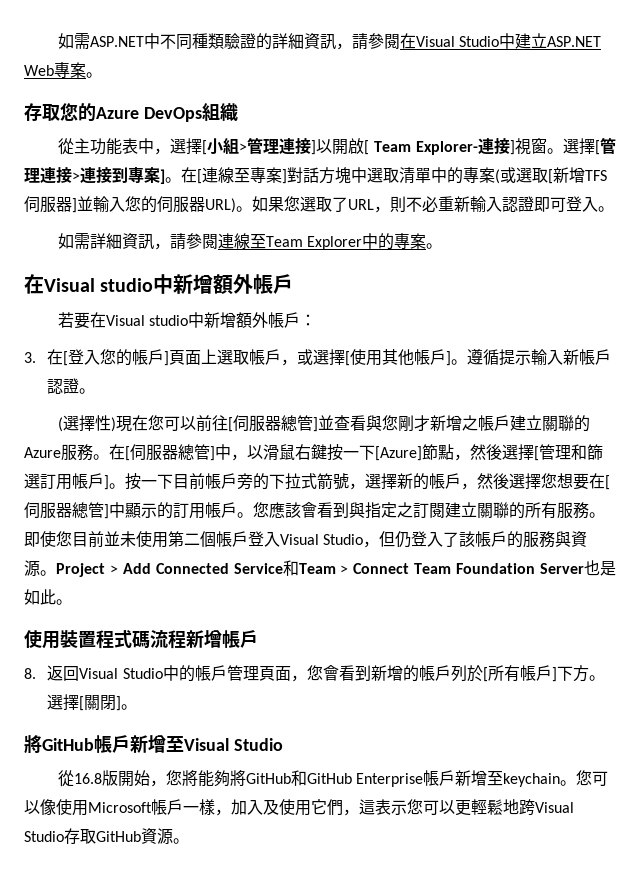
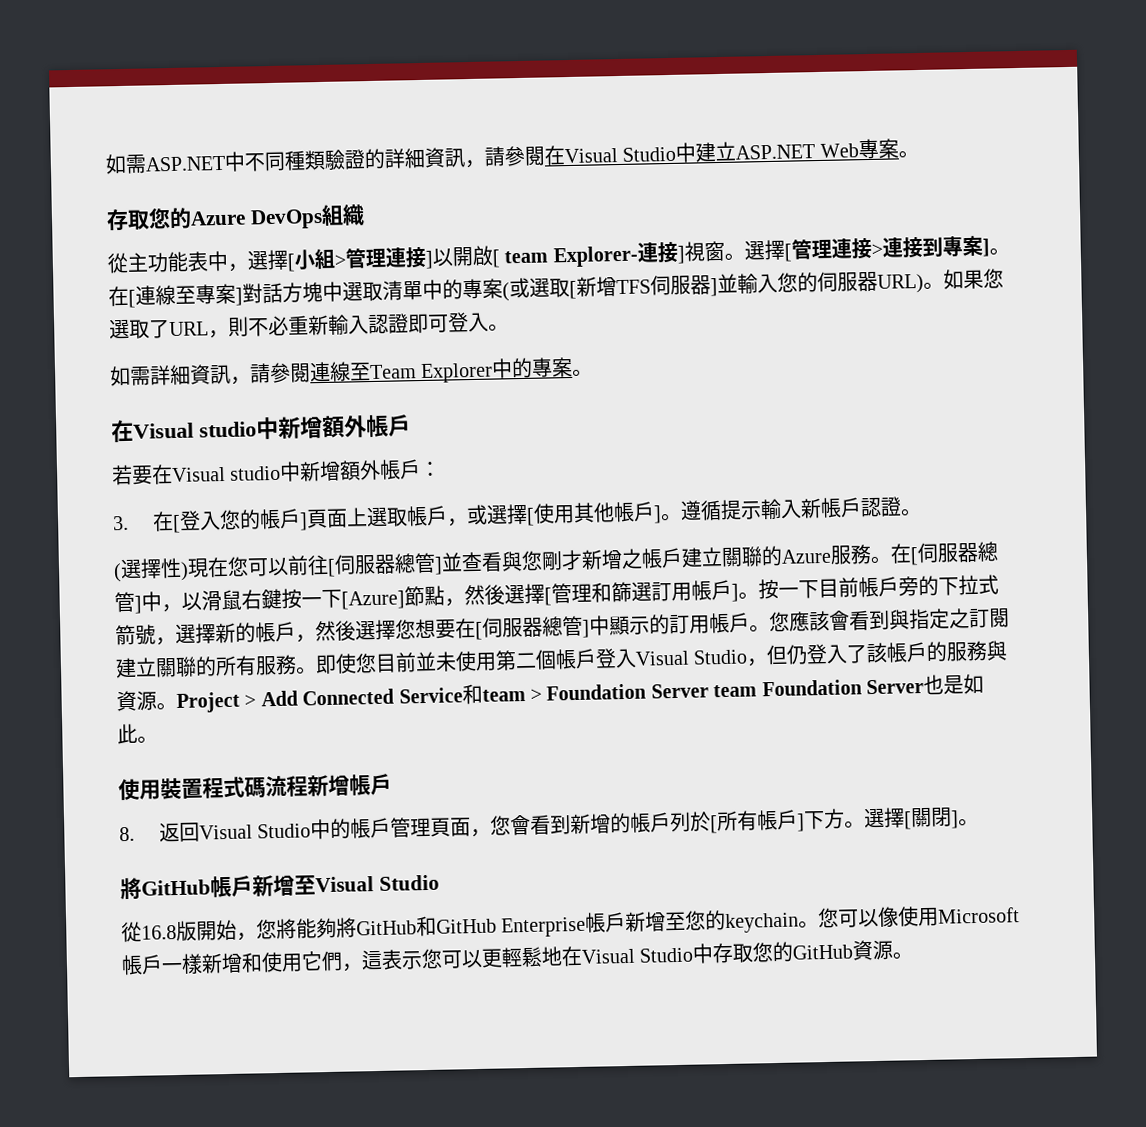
[373,141,411,152] Team -> [504,250,549,264] team
[298,563,452,574] Team > Connect Team -> [481,683,758,702] team > Foundation Server team
(503, 778) none -> [684,909,727,931] 您的
[215,799,279,816] ，加入及 -> [201,952,263,974] 新增和
[519,799,574,816] [24,828,96,844] 跨Visual Studio存取 -> [561,941,795,967] 在Visual Studio中存取您的

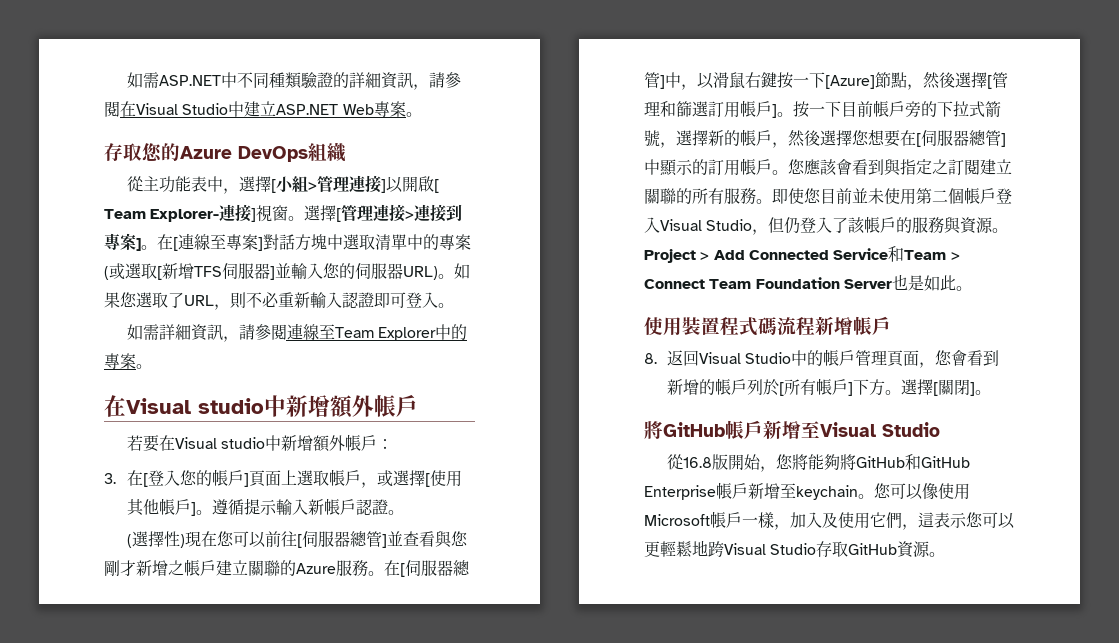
[504,250,549,264] team -> [104,209,146,219] Team
[481,683,758,702] team > Foundation Server team -> [904,250,960,260] [644,279,752,289] Team > Connect Team
[684,909,727,931] 您的 -> (796, 490) none
[201,952,263,974] 新增和 -> [774,512,838,530] ，加入及
[561,941,795,967] 在Visual Studio中存取您的 -> [708,541,849,557] 跨Visual Studio存取

